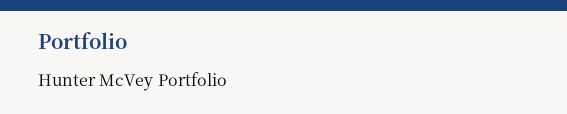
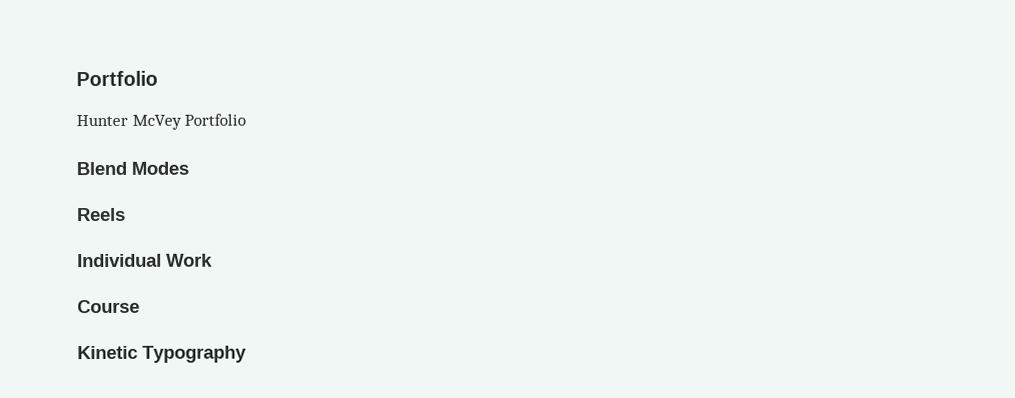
(227, 79) none -> [76,161,189,176] [77,207,126,222] [77,253,213,268] [77,299,140,314] [77,345,247,363] // Blend Modes // Reels // Individual Work // Course // Kinetic Typography

